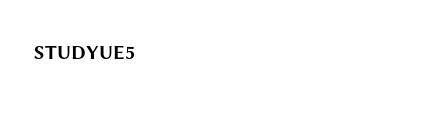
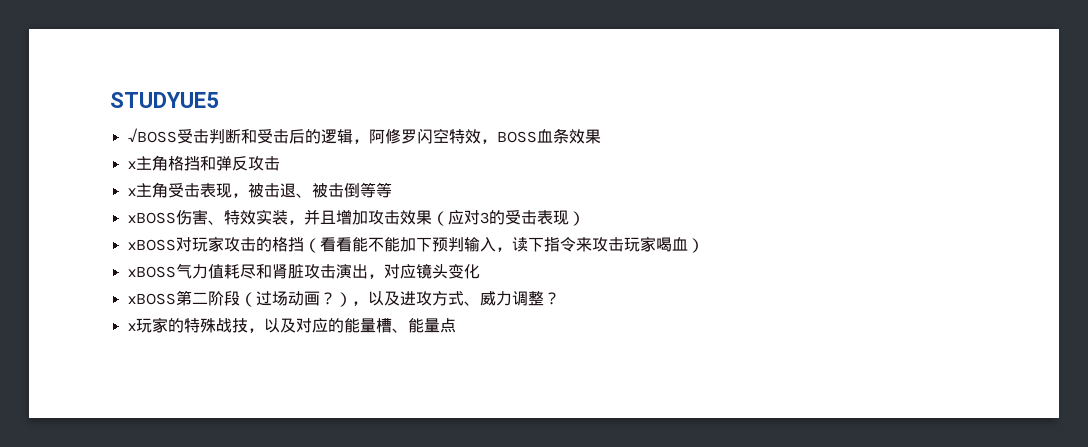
(135, 52) none -> [127,128,601,144] [127,155,280,171] [127,182,392,198] [127,209,585,226] [127,236,704,253] [127,263,480,279] [127,290,560,307] [127,317,456,333] // √BOSS受击判断和受击后的逻辑，阿修罗闪空特效，BOSS血条效果 // x主角格挡和弹反攻击 // x主角受击表现，被击退、被击倒等等 // xBOSS伤害、特效实装，并且增加攻击效果（应对3的受击表现） // xBOSS对玩家攻击的格挡（看看能不能加下预判输入，读下指令来攻击玩家喝血） // xBOSS气力值耗尽和肾脏攻击演出，对应镜头变化 // xBOSS第二阶段（过场动画？），以及进攻方式、威力调整？ // x玩家的特殊战技，以及对应的能量槽、能量点

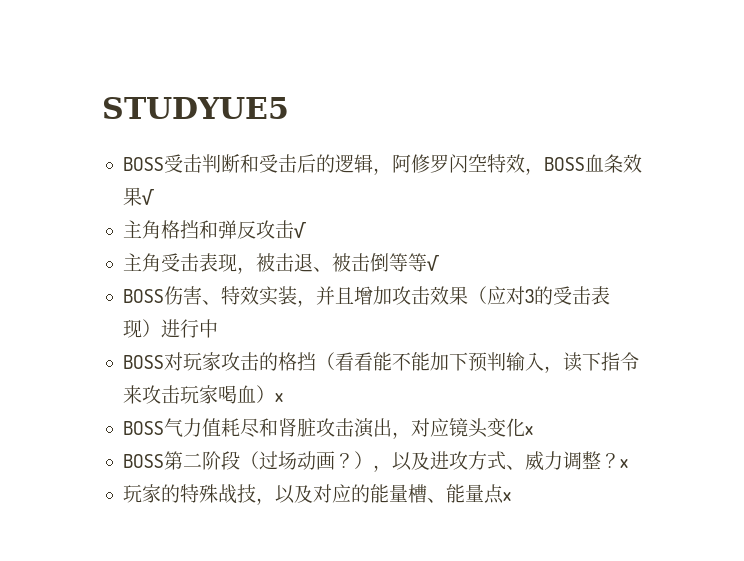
[127,128,177,143] √BOSS -> [122,157,164,171] BOSS
[127,161,136,169] // x -> [141,189,155,205] √ //
[127,188,136,196] // x -> [293,222,307,238] √ //
[127,212,176,224] // xBOSS -> [426,255,440,271] [122,289,164,303] √ // BOSS
[127,239,176,251] // xBOSS -> [160,319,218,338] [122,355,164,369] 进行中 // BOSS
[127,266,176,278] // xBOSS -> [274,393,283,402] [122,421,164,435] x // BOSS
[127,293,176,305] // xBOSS -> [524,426,533,435] [122,454,164,468] x // BOSS
[127,323,136,331] // x -> [619,459,628,468] x //
(456, 325) none -> [502,492,511,501] x

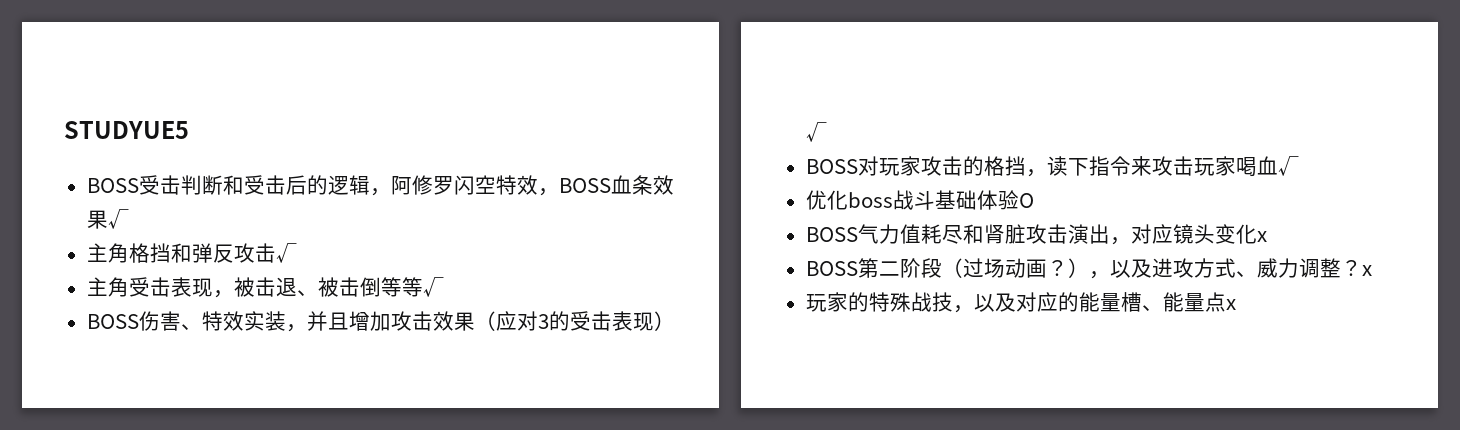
[160,319,218,338] 进行中 -> [805,122,827,142] √
[315,352,544,372] （看看能不能加下预判输入 -> (1026, 166) none
[255,385,283,403] ）x -> [1277,156,1299,176] [805,190,1034,210] √ // 优化boss战斗基础体验O

